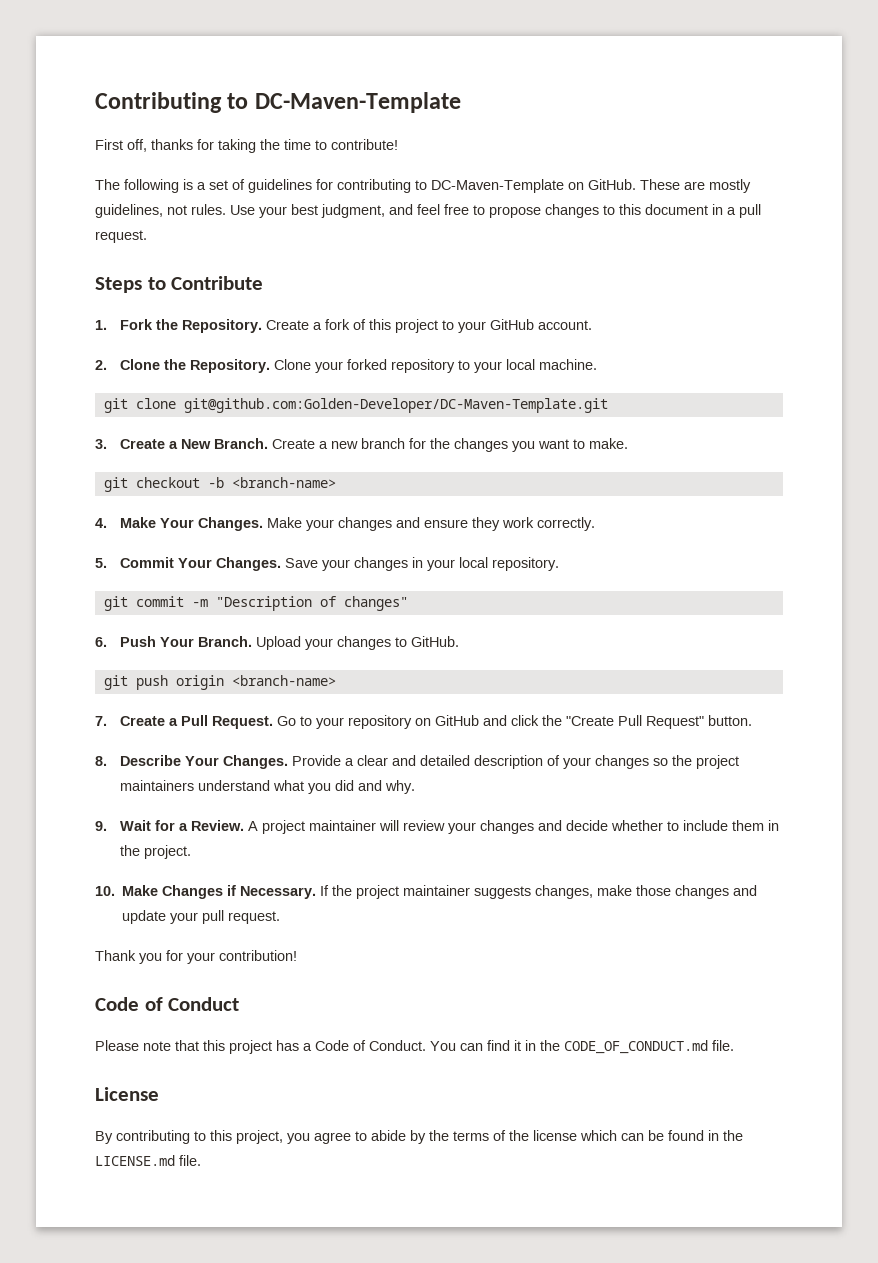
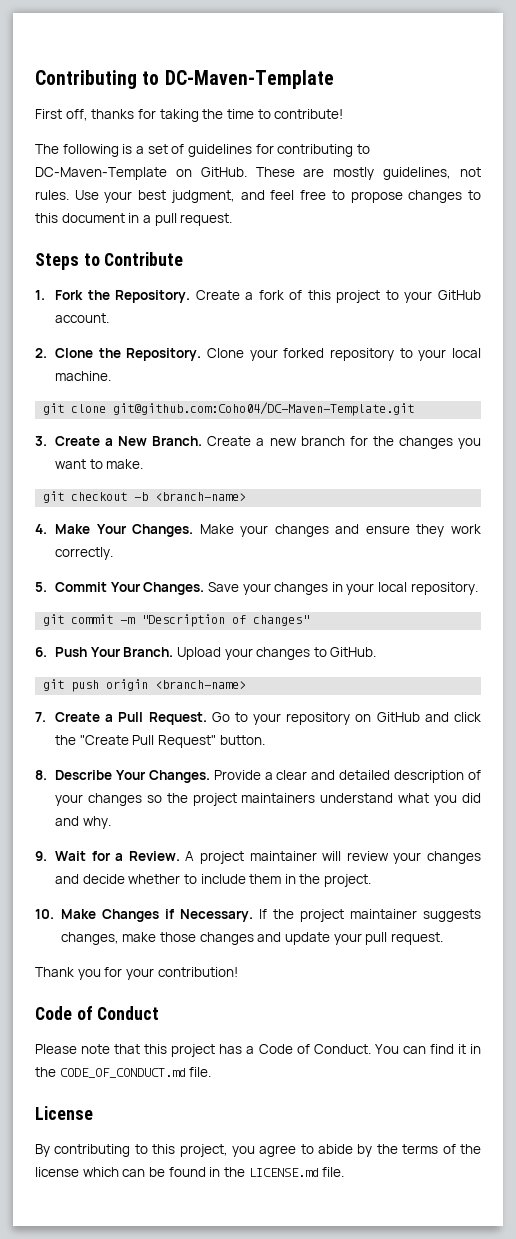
[183,398,608,413] git@github.com:Golden-Developer/DC-Maven-Template.git -> [113,402,415,416] git@github.com:Coho04/DC-Maven-Template.git

